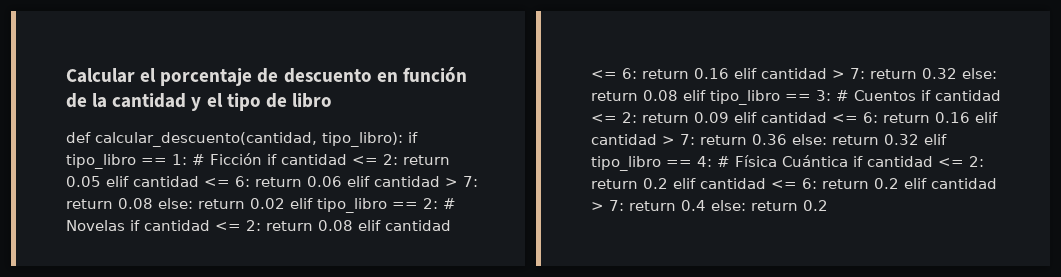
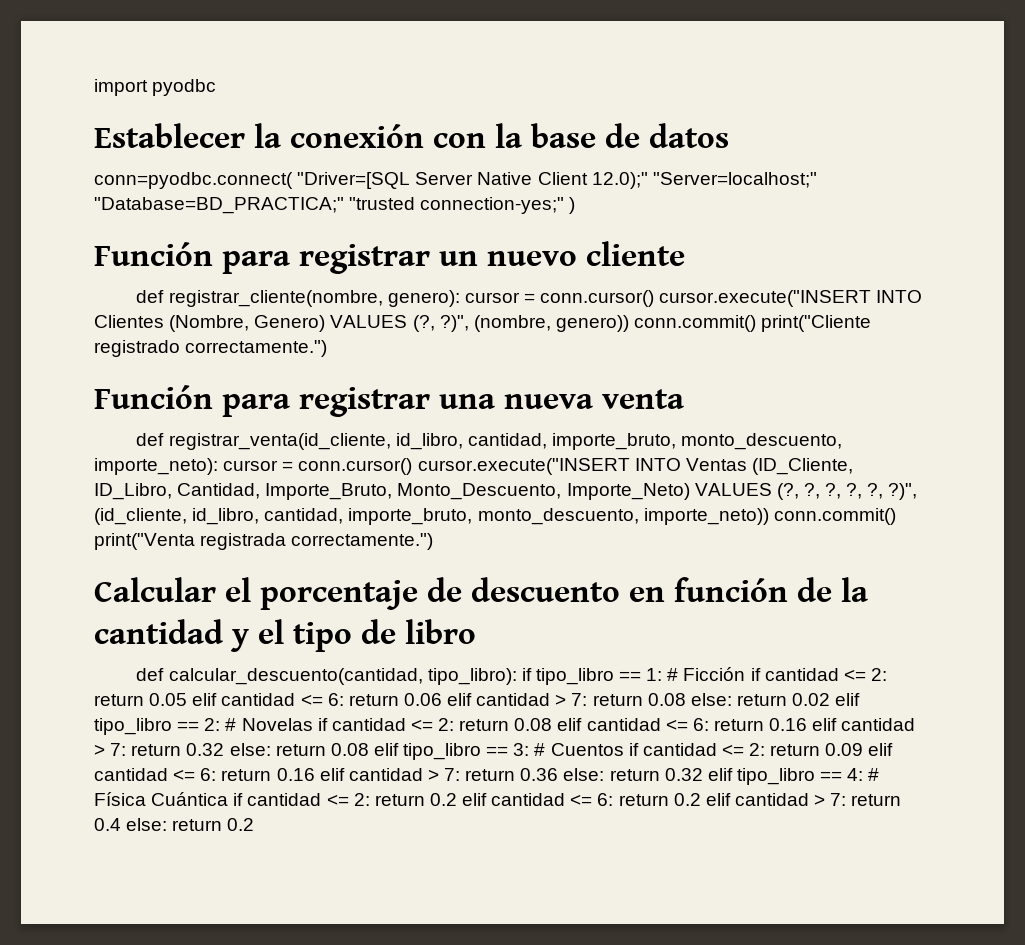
(66, 75) none -> [94,79,217,96] [94,123,729,148] [94,172,817,189] [94,197,576,214] [94,241,685,274] [136,290,923,307] [94,315,872,332] [94,340,328,357] [94,385,684,417] [136,433,843,450] [94,458,853,475] [94,483,918,500] [94,508,896,525] [94,533,434,550] import pyodbc // Establecer la conexión con la base de datos // conn=pyodbc.connect( "Driver=[SQL Server Native Client 12.0);" "Server=localhost;" "Database=BD_PRACTICA;" "trusted connection-yes;" ) // Función para registrar un nuevo cliente // def registrar_cliente(nombre, genero): cursor = conn.cursor() cursor.execute("INSERT INTO Clientes (Nombre, Genero) VALUES (?, ?)", (nombre, genero)) conn.commit() print("Cliente registrado correctamente.") // Función para registrar una nueva venta // def registrar_venta(id_cliente, id_libro, cantidad, importe_bruto, monto_descuento, importe_neto): cursor = conn.cursor() cursor.execute("INSERT INTO Ventas (ID_Cliente, ID_Libro, Cantidad, Importe_Bruto, Monto_Descuento, Importe_Neto) VALUES (?, ?, ?, ?, ?, ?)", (id_cliente, id_libro, cantidad, importe_bruto, monto_descuento, importe_neto)) conn.commit() print("Venta registrada correctamente.") //

